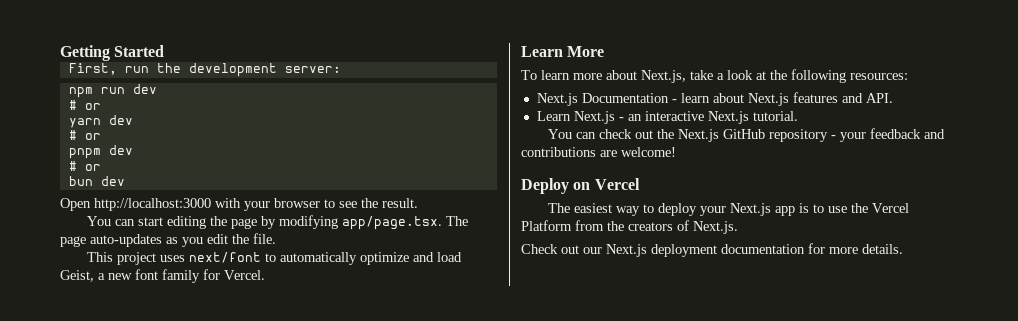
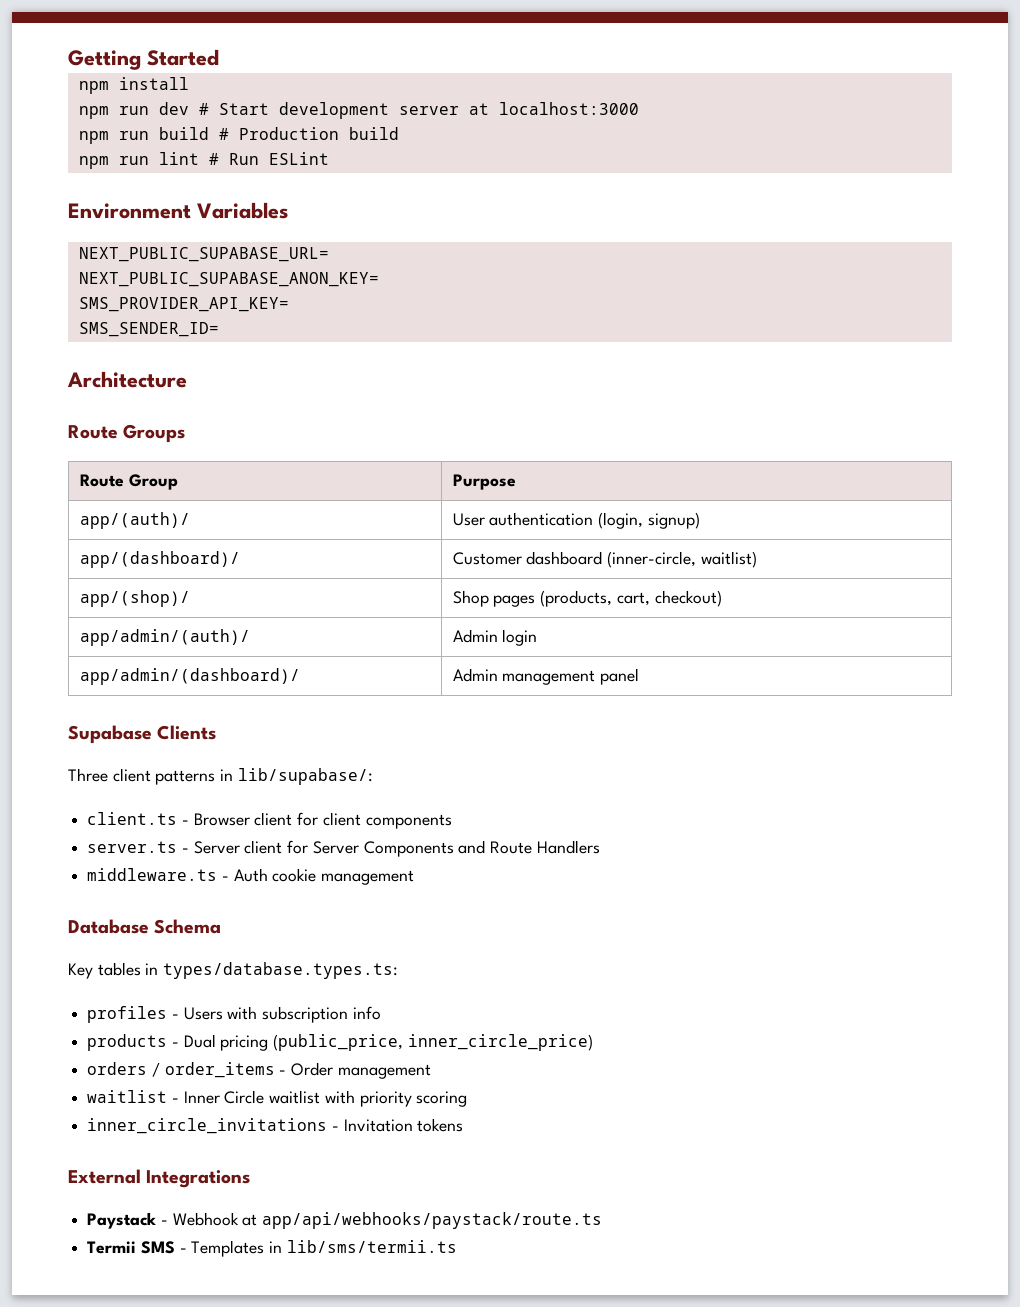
[68,63,341,77] [68,84,157,98] [68,100,101,110] [68,115,133,128] [68,130,101,140] [68,145,133,159] [68,161,101,171] [68,176,125,186] [60,198,418,211] [86,215,468,230] [60,233,276,247] [86,252,462,265] [60,269,265,283] [521,46,605,57] [521,69,908,83] [536,92,893,106] [536,111,798,124] [547,128,945,142] [521,147,676,157] [521,178,640,194] [547,203,909,216] [521,220,738,234] [521,243,903,257] First, run the development server: // npm run dev // # or // yarn dev // # or // pnpm dev // # or // bun dev // Open http://localhost:3000 with your browser to see the result. // You can start editing the page by modifying app/page.tsx. The page auto-updates as you edit the file. // This project uses next/font to automatically optimize and load Geist, a new font family for Vercel. // Learn More // To learn more about Next.js, take a look at the following resources: // Next.js Documentation - learn about Next.js features and API. // Learn Next.js - an interactive Next.js tutorial. // You can check out the Next.js GitHub repository - your feedback and contributions are welcome! // Deploy on Vercel // The easiest way to deploy your Next.js app is to use the Vercel Platform from the creators of Next.js. // Check out our Next.js deployment documentation for more details. -> [78,77,189,94] [78,102,639,119] [78,127,399,144] [78,152,329,169] [68,202,288,219] [78,247,329,262] [78,272,379,287] [78,297,289,312] [78,322,219,337] [67,371,187,388] [68,424,186,443] [79,474,178,490] [452,474,516,490] [79,512,190,529] [452,512,700,529] [79,551,240,568] [452,551,757,568] [79,590,190,607] [452,590,722,607] [79,629,250,646] [452,629,538,646] [79,668,300,685] [452,668,640,685] [68,725,217,744] [68,768,373,785] [87,812,452,829] [87,840,600,857] [87,868,415,885] [68,919,222,934] [68,962,399,979] [87,1006,381,1023] [87,1034,593,1051] [87,1062,431,1079] [87,1090,468,1107] [87,1118,464,1134] [68,1169,251,1188] [87,1212,603,1229] [87,1240,457,1257] npm install // npm run dev # Start development server at localhost:3000 // npm run build # Production build // npm run lint # Run ESLint // Environment Variables // NEXT_PUBLIC_SUPABASE_URL= // NEXT_PUBLIC_SUPABASE_ANON_KEY= // SMS_PROVIDER_API_KEY= // SMS_SENDER_ID= // Architecture // Route Groups // Route Group | Purpose // app/(auth)/ | User authentication (login, signup) // app/(dashboard)/ | Customer dashboard (inner-circle, waitlist) // app/(shop)/ | Shop pages (products, cart, checkout) // app/admin/(auth)/ | Admin login // app/admin/(dashboard)/ | Admin management panel // Supabase Clients // Three client patterns in lib/supabase/: // client.ts - Browser client for client components // server.ts - Server client for Server Components and Route Handlers // middleware.ts - Auth cookie management // Database Schema // Key tables in types/database.types.ts: // profiles - Users with subscription info // products - Dual pricing (public_price, inner_circle_price) // orders / order_items - Order management // waitlist - Inner Circle waitlist with priority scoring // inner_circle_invitations - Invitation tokens // External Integrations // Paystack - Webhook at app/api/webhooks/paystack/route.ts // Termii SMS - Templates in lib/sms/termii.ts

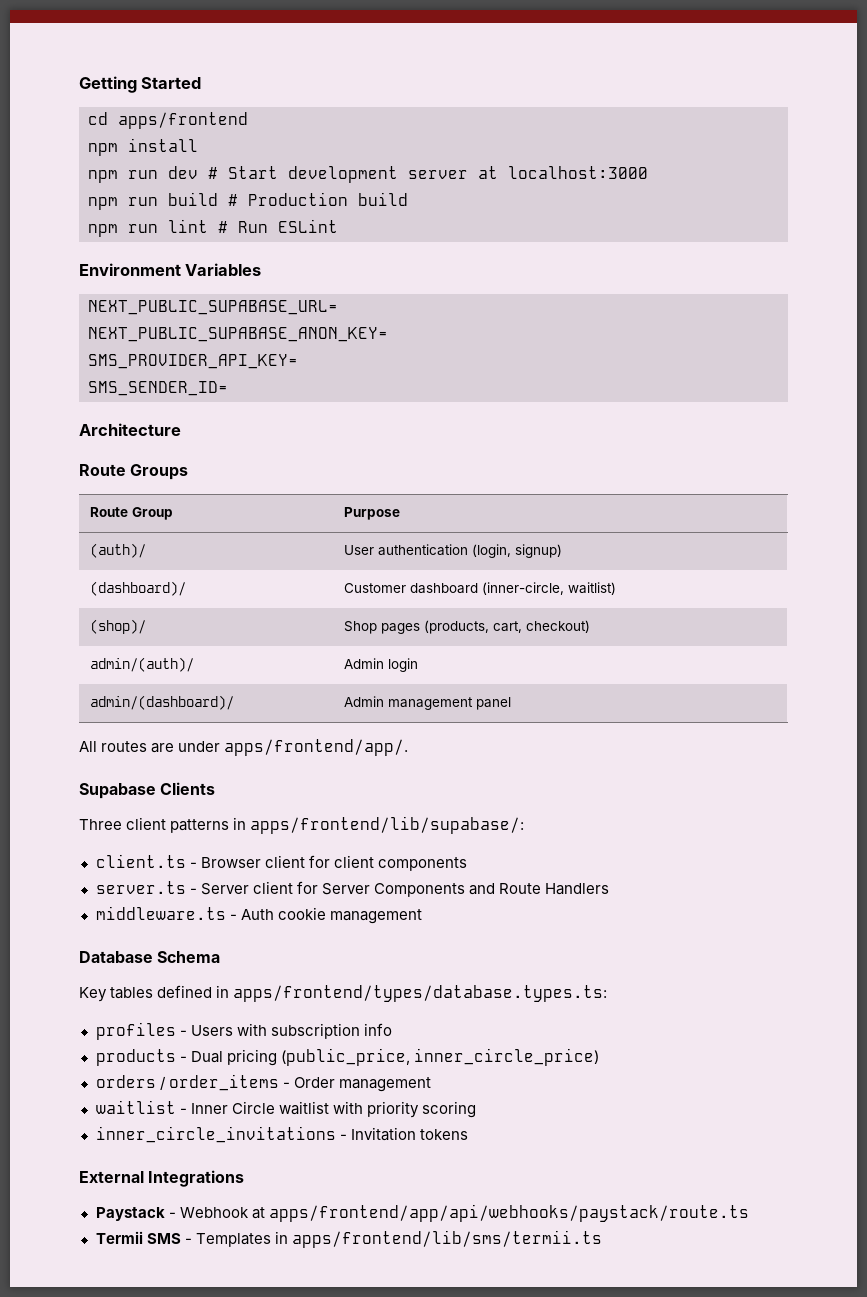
(219, 57) none -> [88,112,248,129] // cd apps/frontend
[79,512,190,529] app/(auth)/ -> [89,543,146,558] (auth)/
[79,551,240,568] app/(dashboard)/ -> [89,581,186,596] (dashboard)/
[79,590,190,607] app/(shop)/ -> [89,619,146,634] (shop)/
[79,629,250,646] app/admin/(auth)/ -> [89,657,194,672] admin/(auth)/
[79,668,300,685] app/admin/(dashboard)/ -> [89,695,234,710] admin/(dashboard)/
(640, 676) none -> [79,739,409,756] // All routes are under apps/frontend/app/.
[237,768,373,785] lib/supabase/: -> [250,816,525,834] apps/frontend/lib/supabase/:
[145,962,399,979] in types/database.types.ts: -> [157,985,608,1002] defined in apps/frontend/types/database.types.ts:
[262,1212,603,1229] app/api/webhooks/paystack/route.ts -> [268,1204,749,1222] apps/frontend/app/api/webhooks/paystack/route.ts
[286,1240,457,1253] lib/sms/termii.ts -> [291,1230,602,1248] apps/frontend/lib/sms/termii.ts

